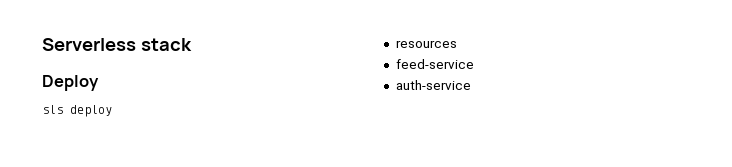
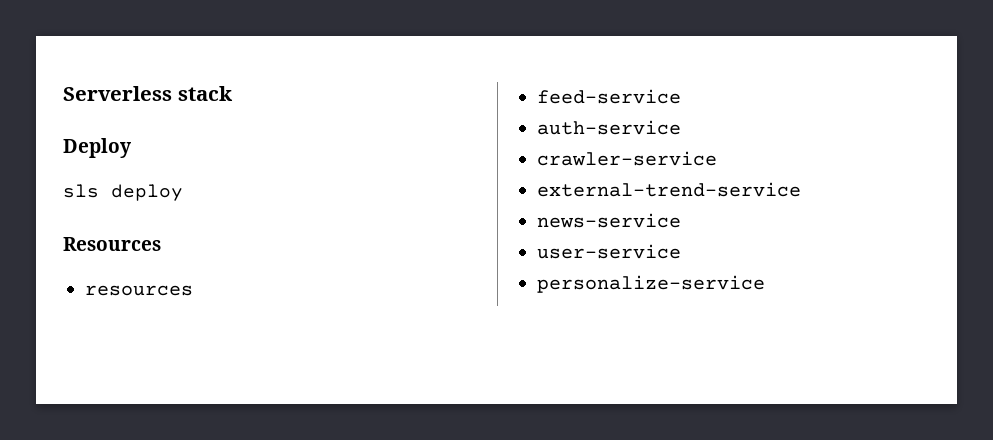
(112, 111) none -> [63,237,161,251] // Resources
(471, 85) none -> [537,151,717,166] [537,182,801,197] [537,213,681,228] [537,244,681,259] [537,275,765,293] // crawler-service // external-trend-service // news-service // user-service // personalize-service

